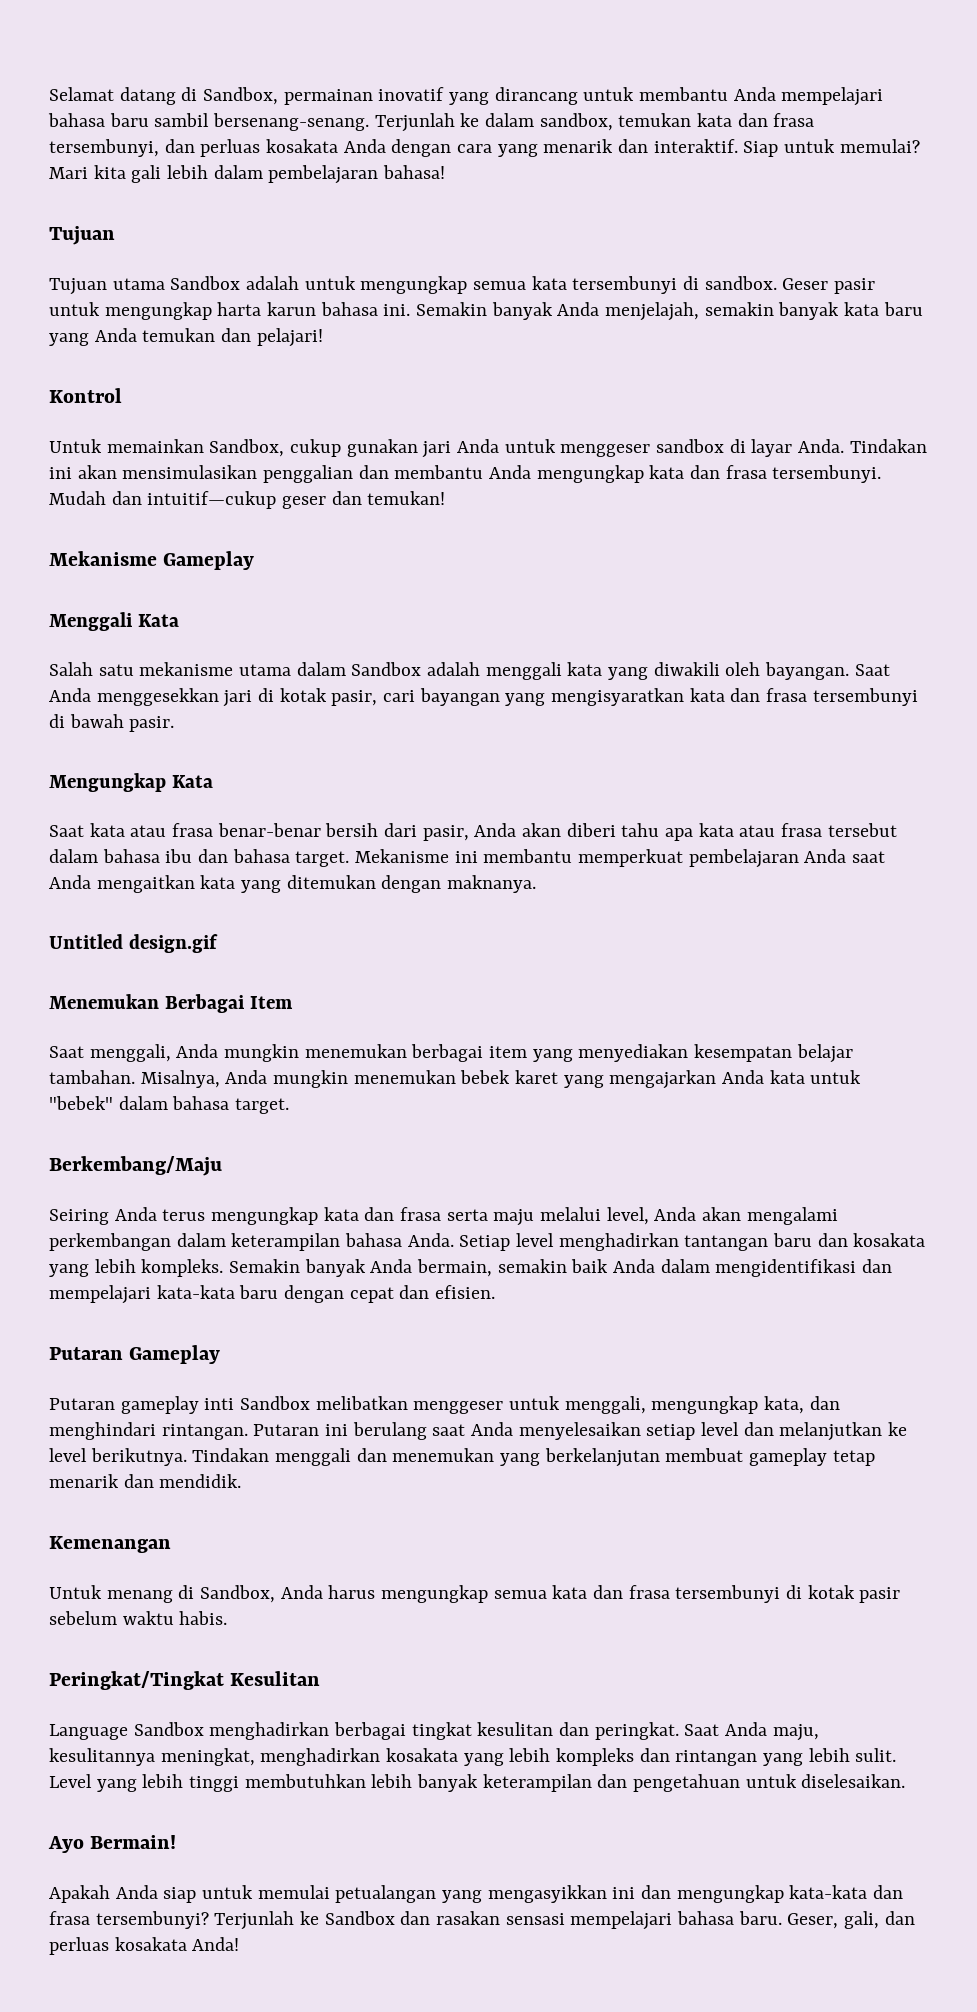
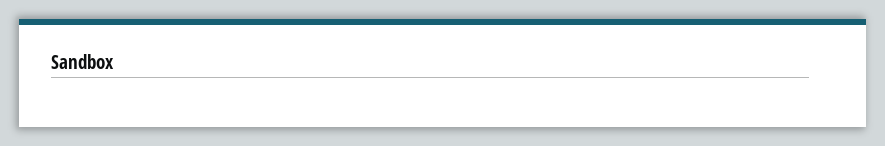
[49,87,884,106] [48,113,815,132] [49,139,920,157] [49,165,446,184] [49,226,115,245] [49,276,876,295] [49,302,923,321] [49,328,323,347] [49,388,122,403] [49,439,927,458] [49,465,882,483] [49,491,446,509] [49,551,255,570] [49,612,179,631] [49,662,890,680] [49,688,918,707] [49,714,175,732] [49,773,213,792] [49,823,897,841] [49,849,886,868] [49,875,537,893] [49,934,218,953] [49,994,293,1013] [49,1044,853,1063] [49,1070,862,1089] [49,1096,290,1114] [49,1156,222,1176] [49,1207,838,1226] [49,1233,926,1251] [49,1259,893,1277] [49,1285,496,1304] [49,1345,221,1364] [49,1396,840,1414] [49,1422,908,1441] [49,1448,875,1467] [49,1474,242,1488] [49,1536,171,1553] [49,1585,901,1603] [49,1611,228,1625] [49,1671,321,1690] [49,1722,819,1741] [49,1748,897,1766] [49,1774,906,1792] [48,1835,177,1853] [49,1885,904,1903] [49,1911,915,1930] [49,1937,240,1955] Selamat datang di Sandbox, permainan inovatif yang dirancang untuk membantu Anda mempelajari bahasa baru sambil bersenang-senang. Terjunlah ke dalam sandbox, temukan kata dan frasa tersembunyi, dan perluas kosakata Anda dengan cara yang menarik dan interaktif. Siap untuk memulai? Mari kita gali lebih dalam pembelajaran bahasa! // Tujuan // Tujuan utama Sandbox adalah untuk mengungkap semua kata tersembunyi di sandbox. Geser pasir untuk mengungkap harta karun bahasa ini. Semakin banyak Anda menjelajah, semakin banyak kata baru yang Anda temukan dan pelajari! // Kontrol // Untuk memainkan Sandbox, cukup gunakan jari Anda untuk menggeser sandbox di layar Anda. Tindakan ini akan mensimulasikan penggalian dan membantu Anda mengungkap kata dan frasa tersembunyi. Mudah dan intuitif—cukup geser dan temukan! // Mekanisme Gameplay // Menggali Kata // Salah satu mekanisme utama dalam Sandbox adalah menggali kata yang diwakili oleh bayangan. Saat Anda menggesekkan jari di kotak pasir, cari bayangan yang mengisyaratkan kata dan frasa tersembunyi di bawah pasir. // Mengungkap Kata // Saat kata atau frasa benar-benar bersih dari pasir, Anda akan diberi tahu apa kata atau frasa tersebut dalam bahasa ibu dan bahasa target. Mekanisme ini membantu memperkuat pembelajaran Anda saat Anda mengaitkan kata yang ditemukan dengan maknanya. // Untitled design.gif // Menemukan Berbagai Item // Saat menggali, Anda mungkin menemukan berbagai item yang menyediakan kesempatan belajar tambahan. Misalnya, Anda mungkin menemukan bebek karet yang mengajarkan Anda kata untuk "bebek" dalam bahasa target. // Berkembang/Maju // Seiring Anda terus mengungkap kata dan frasa serta maju melalui level, Anda akan mengalami perkembangan dalam keterampilan bahasa Anda. Setiap level menghadirkan tantangan baru dan kosakata yang lebih kompleks. Semakin banyak Anda bermain, semakin baik Anda dalam mengidentifikasi dan mempelajari kata-kata baru dengan cepat dan efisien. // Putaran Gameplay // Putaran gameplay inti Sandbox melibatkan menggeser untuk menggali, mengungkap kata, dan menghindari rintangan. Putaran ini berulang saat Anda menyelesaikan setiap level dan melanjutkan ke level berikutnya. Tindakan menggali dan menemukan yang berkelanjutan membuat gameplay tetap menarik dan mendidik. // Kemenangan // Untuk menang di Sandbox, Anda harus mengungkap semua kata dan frasa tersembunyi di kotak pasir sebelum waktu habis. // Peringkat/Tingkat Kesulitan // Language Sandbox menghadirkan berbagai tingkat kesulitan dan peringkat. Saat Anda maju, kesulitannya meningkat, menghadirkan kosakata yang lebih kompleks dan rintangan yang lebih sulit. Level yang lebih tinggi membutuhkan lebih banyak keterampilan dan pengetahuan untuk diselesaikan. // Ayo Bermain! // Apakah Anda siap untuk memulai petualangan yang mengasyikkan ini dan mengungkap kata-kata dan frasa tersembunyi? Terjunlah ke Sandbox dan rasakan sensasi mempelajari bahasa baru. Geser, gali, dan perluas kosakata Anda! -> [51,54,114,69] Sandbox

